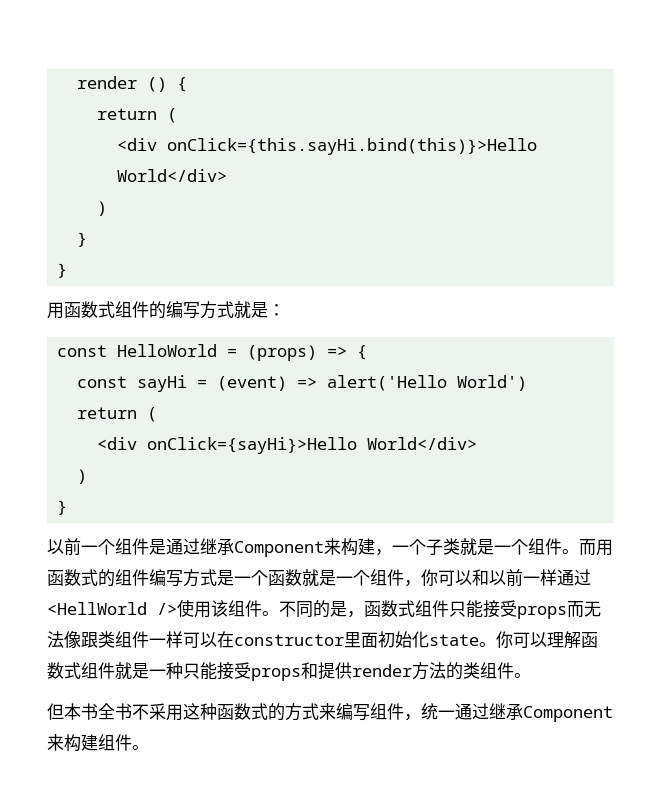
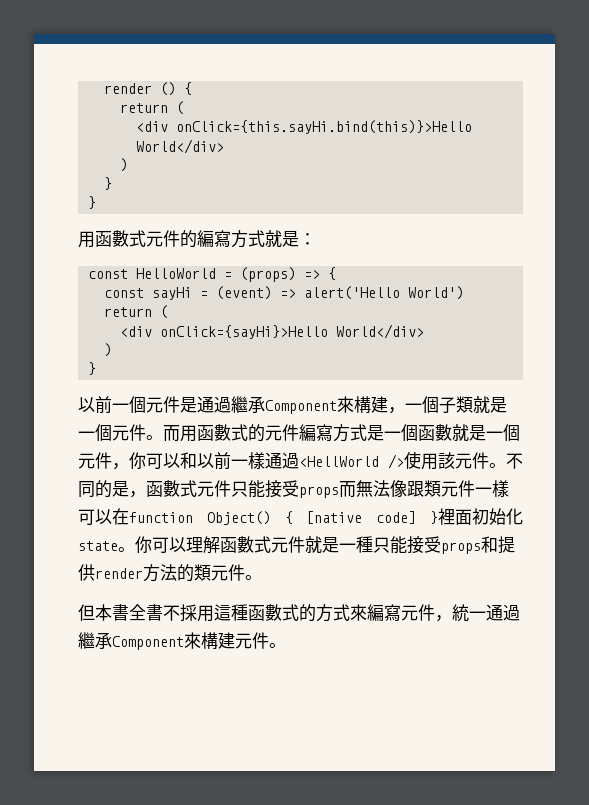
[81,301,200,319] 数式组件的编写 -> [112,230,231,248] 數式元件的編寫
[98,538,613,557] [47,569,387,587] 个组件是通过继承Component来构建，一个子类就是一个组件。而用函数式的组件编写方式是一个函数就是一个组 -> [129,396,507,414] [78,424,520,442] [78,453,95,469] 個元件是通過繼承Component來構建，一個子類就是一個元件。而用函數式的元件編寫方式是一個函數就是一個元
[540,569,591,586] 样通过 -> [248,452,299,469] 樣通過
[211,600,245,617] 该组 -> [438,452,472,469] 該元
[381,600,432,617] 数式组 -> [163,480,214,497] 數式元
[584,601,601,617] [47,631,361,648] 无法像跟类组件一样可以在constructor里 -> [356,480,509,497] [78,508,456,525] 無法像跟類元件一樣可以在function Object() { [native code] }裡
[47,662,98,679] 数式组 -> [237,536,288,553] 數式元
[166,662,183,679] 种 -> [356,536,373,553] 種
[463,662,497,679] 类组 -> [194,564,228,581] 類元
[81,703,613,722] [47,734,115,752] 书全书不采用这种函数式的方式来编写组件，统一通过继承Component来构建组 -> [112,604,520,622] [78,632,252,650] 書全書不採用這種函數式的方式來編寫元件，統一通過繼承Component來構建元

